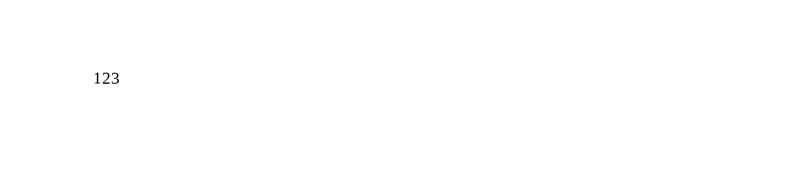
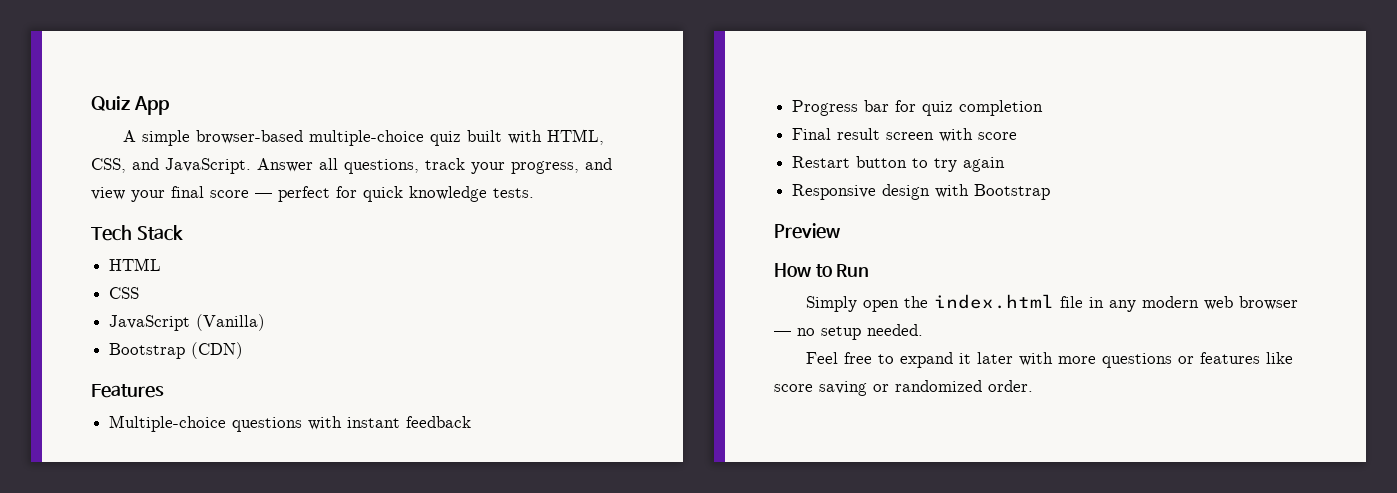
[93,72,121,84] 123 -> [91,96,169,115] [122,129,604,146] [91,158,612,174] [91,186,534,202] [91,225,183,241] [109,258,162,271] [109,287,140,299] [109,314,266,331] [109,342,244,359] [91,384,164,398] [109,415,472,432] [792,100,1044,116] [792,128,1018,142] [792,156,1006,172] [792,184,1051,200] [774,223,840,239] [774,263,870,277] [805,294,1298,312] [774,324,923,340] [805,352,1293,368] [774,380,1033,396] Quiz App // A simple browser-based multiple-choice quiz built with HTML, CSS, and JavaScript. Answer all questions, track your progress, and view your final score — perfect for quick knowledge tests. // Tech Stack // HTML // CSS // JavaScript (Vanilla) // Bootstrap (CDN) // Features // Multiple-choice questions with instant feedback // Progress bar for quiz completion // Final result screen with score // Restart button to try again // Responsive design with Bootstrap // Preview // How to Run // Simply open the index.html file in any modern web browser — no setup needed. // Feel free to expand it later with more questions or features like score saving or randomized order.

